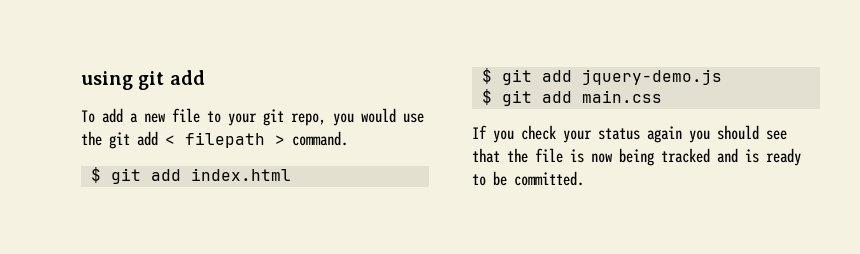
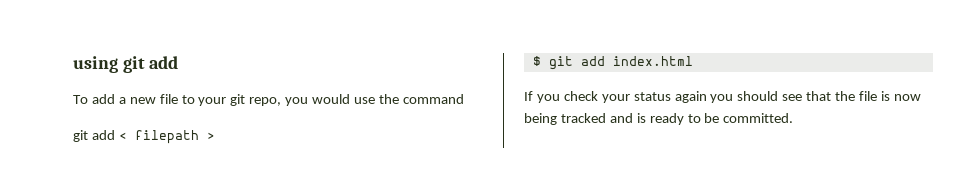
(102, 138) none -> [402,94,464,104] command //
[292,131,348,146] command. -> (215, 136) none
[481,68,722,85] [481,89,662,106] // $ git add jquery-demo.js // $ git add main.css -> (693, 61) none

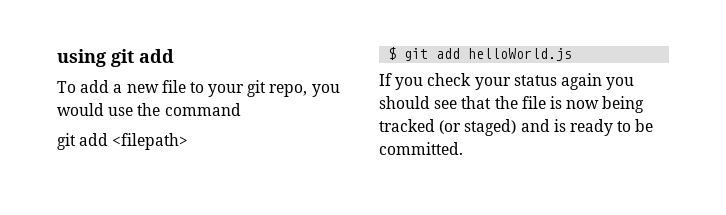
[118,130,215,144] < filepath > -> [112,133,189,150] <filepath>
[612,56,693,66] index.html -> [468,48,573,61] helloWorld.js
(606, 118) none -> [439,119,517,136] (or staged)

